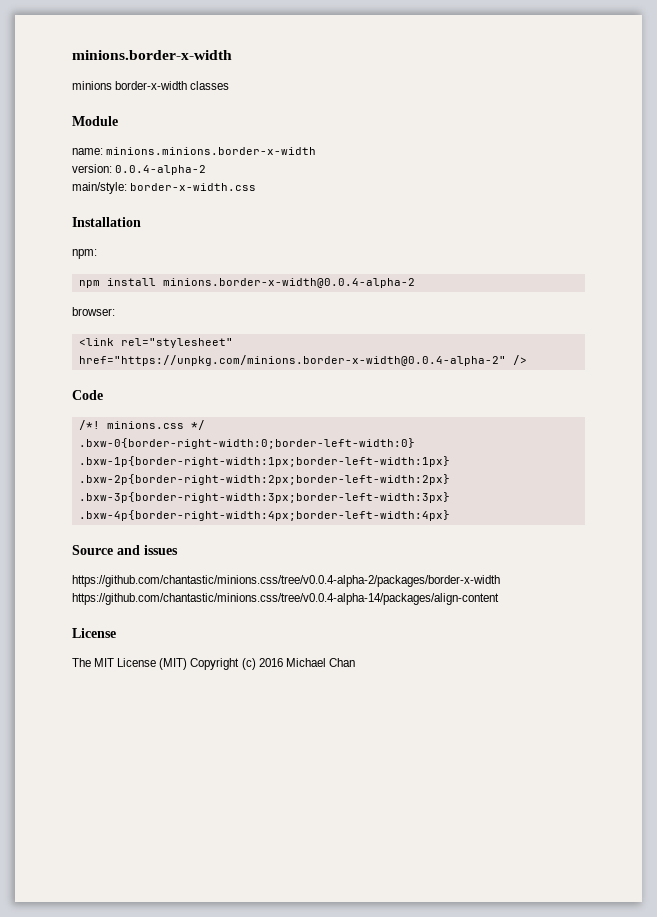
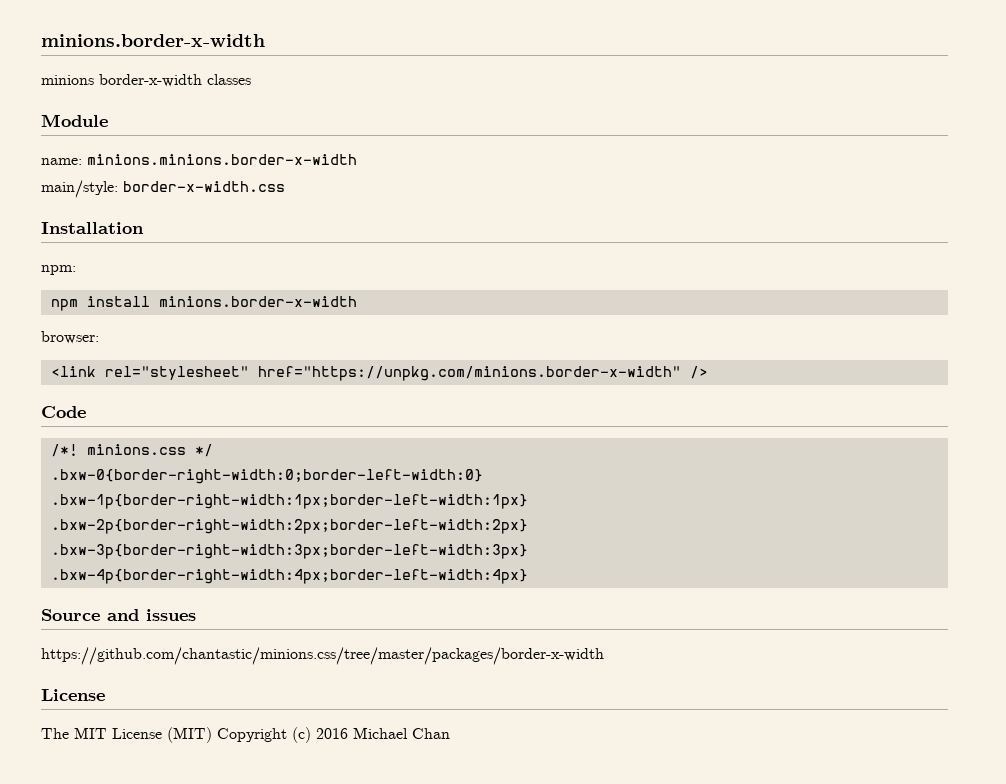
[72,164,207,175] // version: 0.0.4-alpha-2 -> (357, 159) none
[162,278,415,288] minions.border-x-width@0.0.4-alpha-2 -> [158,296,357,307] minions.border-x-width
[78,355,506,366] href="https://unpkg.com/minions.border-x-width@0.0.4-alpha-2" -> [257,366,681,381] href="https://unpkg.com/minions.border-x-width"
[72,575,500,587] [72,593,499,605] https://github.com/chantastic/minions.css/tree/v0.0.4-alpha-2/packages/border-x-width https://github.com/chantastic/minions.css/tree/v0.0.4-alpha-14/packages/align-content -> [41,647,604,665] https://github.com/chantastic/minions.css/tree/master/packages/border-x-width

